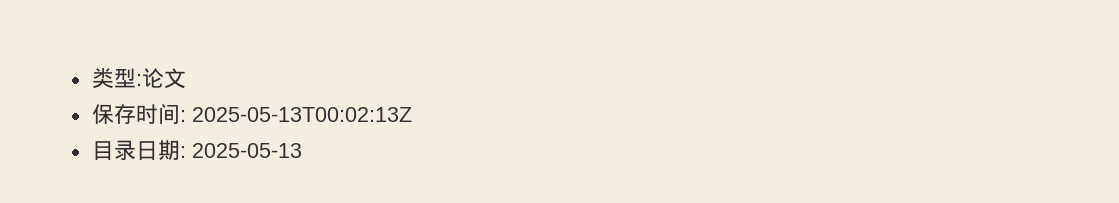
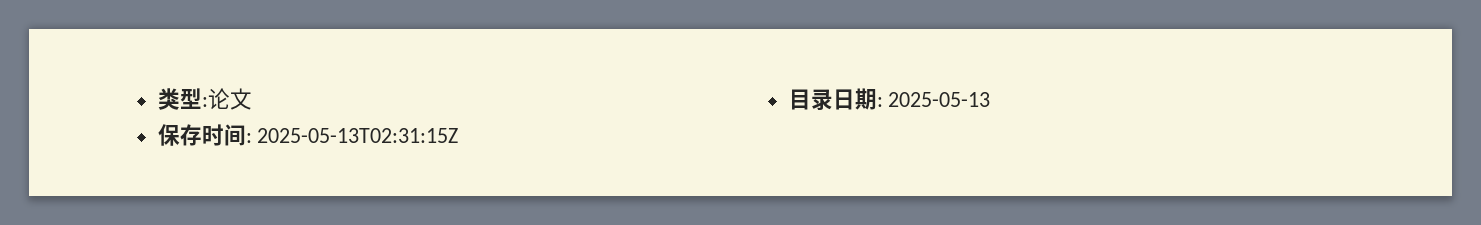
[191,107,412,122] 2025-05-13T00:02:13Z -> [257,128,459,143] 2025-05-13T02:31:15Z

